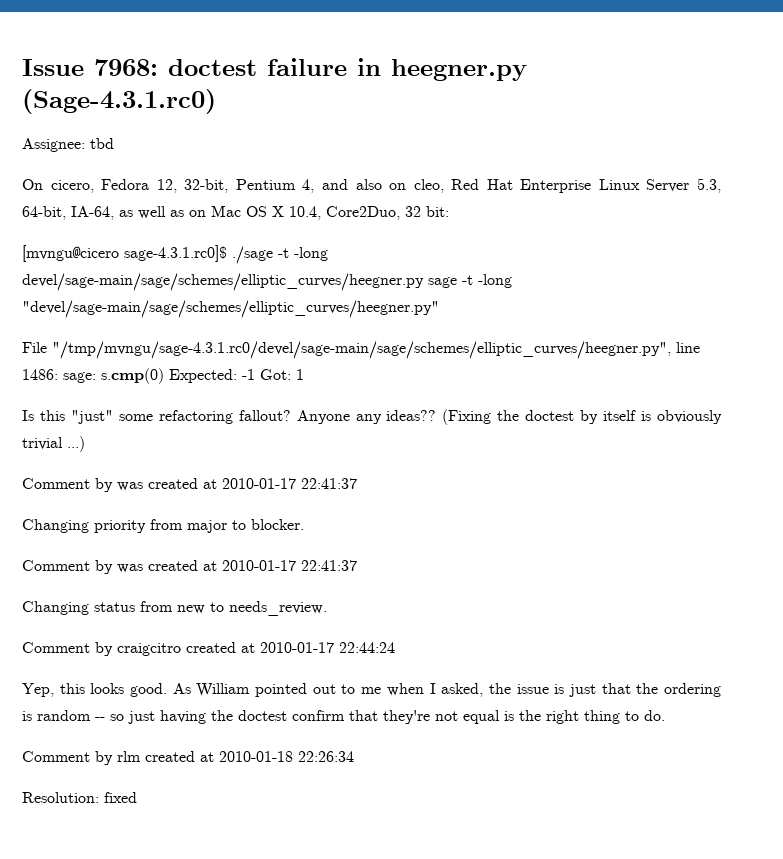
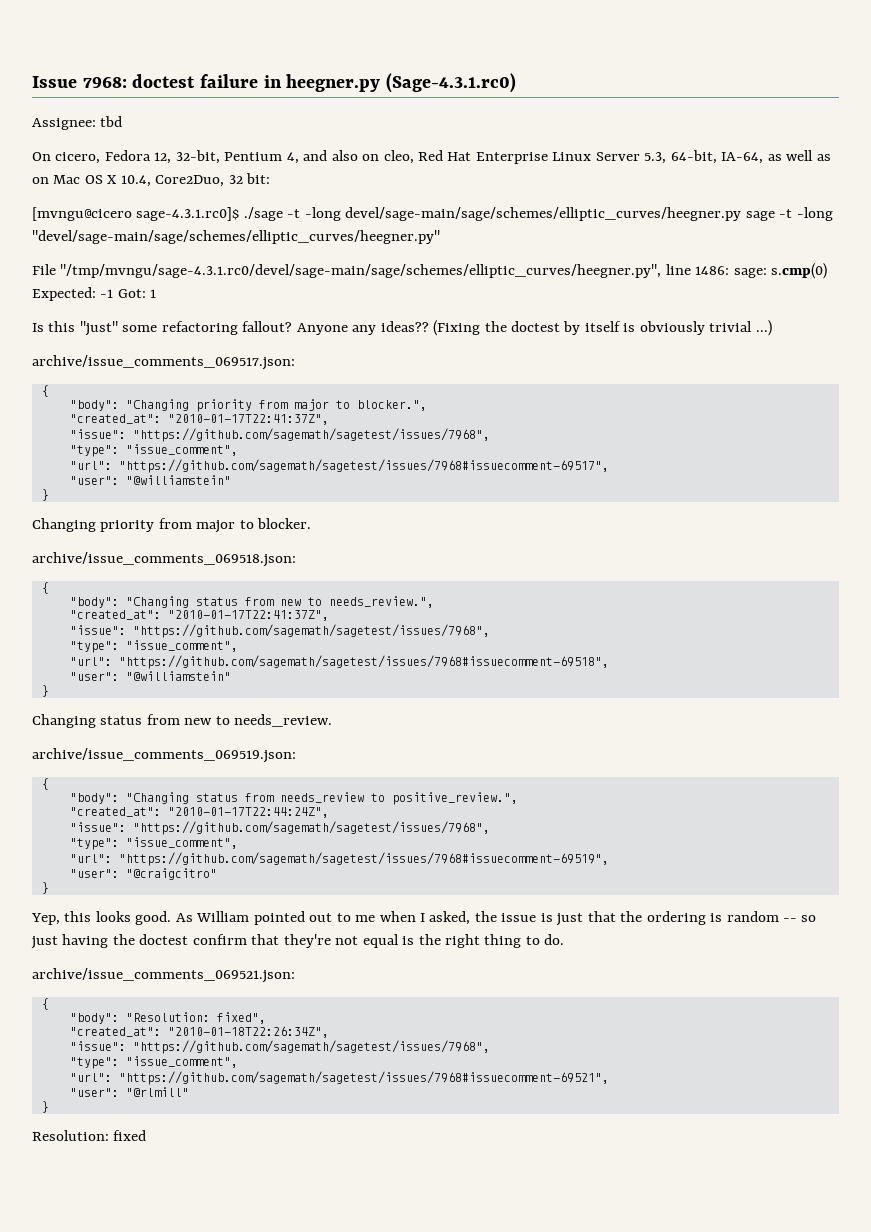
[22,478,357,492] Comment by was created at 2010-01-17 22:41:37 -> [32,355,295,370] [41,385,49,397] [69,399,427,412] [69,414,329,425] [69,428,490,442] [69,444,238,457] [69,459,609,473] [69,475,231,485] [41,489,49,501] archive/issue_comments_069517.json: // { // "body": "Changing priority from major to blocker.", // "created_at": "2010-01-17T22:41:37Z", // "issue": "https://github.com/sagemath/sagetest/issues/7968", // "type": "issue_comment", // "url": "https://github.com/sagemath/sagetest/issues/7968#issuecomment-69517", // "user": "@williamstein" // }
[22,560,357,574] Comment by was created at 2010-01-17 22:41:37 -> [32,552,296,567] [41,582,49,594] [69,596,434,608] [69,610,329,621] [69,624,490,638] [69,640,238,653] [69,655,609,669] [69,671,231,681] [41,685,49,697] archive/issue_comments_069518.json: // { // "body": "Changing status from new to needs_review.", // "created_at": "2010-01-17T22:41:37Z", // "issue": "https://github.com/sagemath/sagetest/issues/7968", // "type": "issue_comment", // "url": "https://github.com/sagemath/sagetest/issues/7968#issuecomment-69518", // "user": "@williamstein" // }
[22,642,395,656] Comment by craigcitro created at 2010-01-17 22:44:24 -> [32,748,296,763] [41,778,49,790] [69,792,518,805] [69,807,329,818] [69,821,490,835] [69,837,238,850] [69,852,609,866] [69,868,217,880] [41,882,49,894] archive/issue_comments_069519.json: // { // "body": "Changing status from needs_review to positive_review.", // "created_at": "2010-01-17T22:44:24Z", // "issue": "https://github.com/sagemath/sagetest/issues/7968", // "type": "issue_comment", // "url": "https://github.com/sagemath/sagetest/issues/7968#issuecomment-69519", // "user": "@craigcitro" // }
[22,751,354,765] Comment by rlm created at 2010-01-18 22:26:34 -> [32,968,295,983] [41,998,49,1010] [69,1012,266,1024] [69,1026,329,1038] [69,1040,490,1054] [69,1056,238,1069] [69,1071,609,1085] [69,1087,189,1097] [41,1101,49,1113] archive/issue_comments_069521.json: // { // "body": "Resolution: fixed", // "created_at": "2010-01-18T22:26:34Z", // "issue": "https://github.com/sagemath/sagetest/issues/7968", // "type": "issue_comment", // "url": "https://github.com/sagemath/sagetest/issues/7968#issuecomment-69521", // "user": "@rlmill" // }

